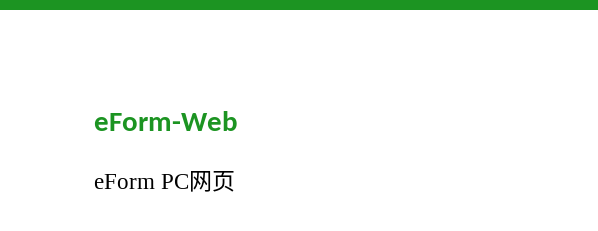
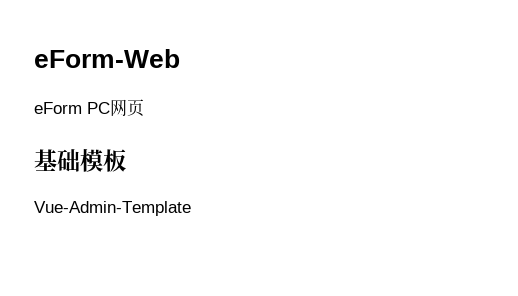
(236, 181) none -> [34,149,126,172] [34,201,191,216] // 基础模板 // Vue-Admin-Template

